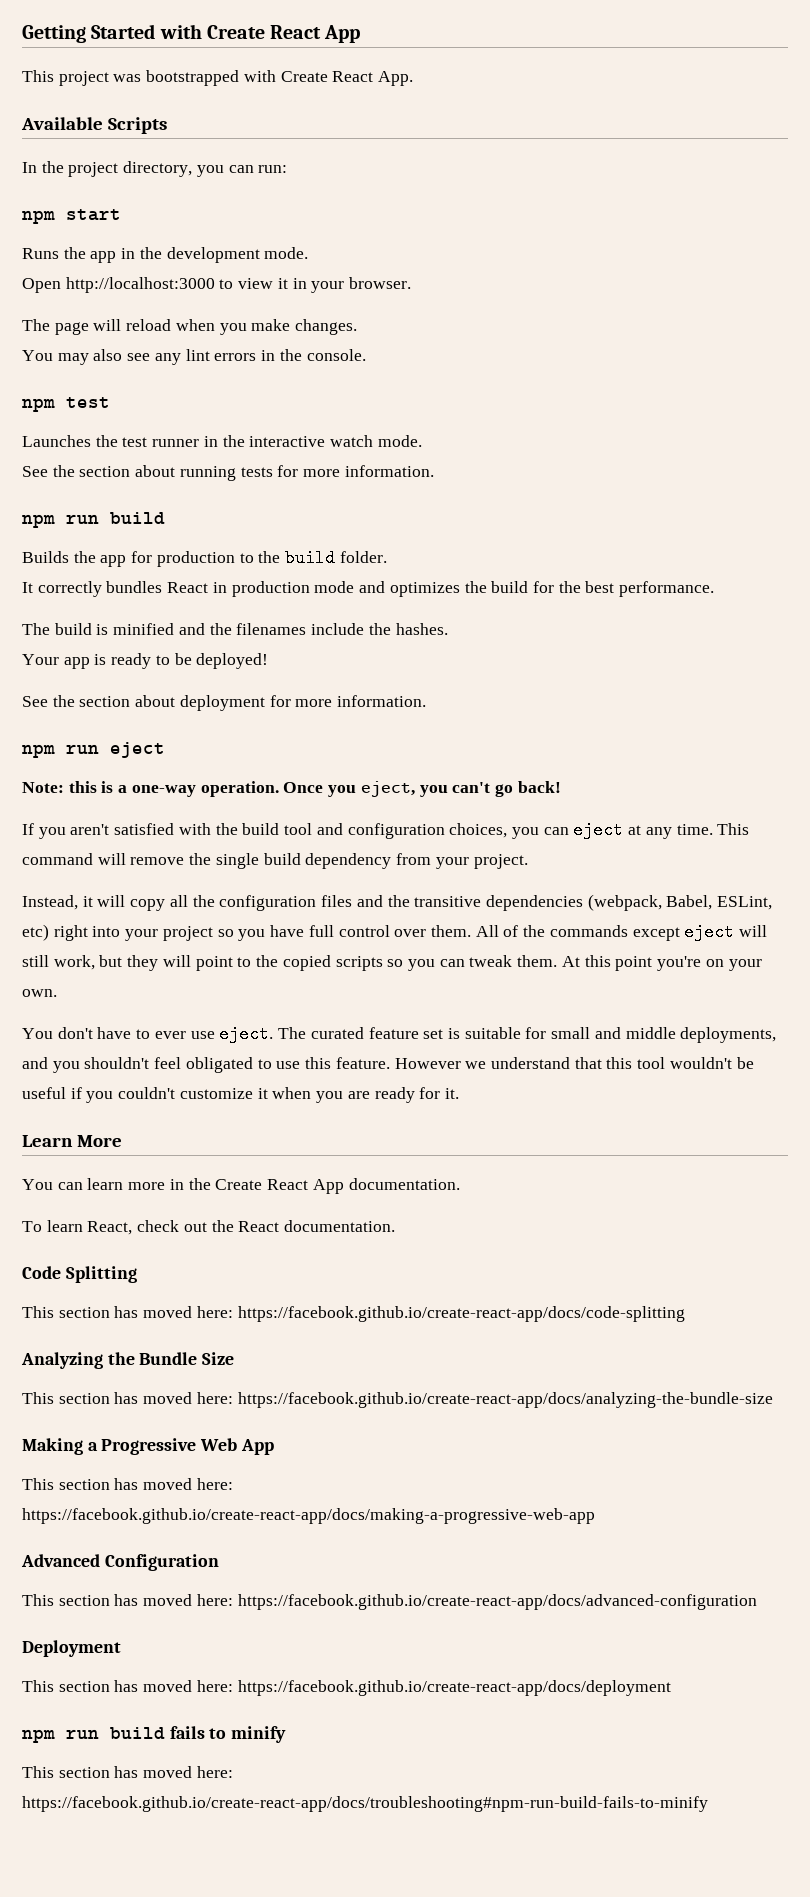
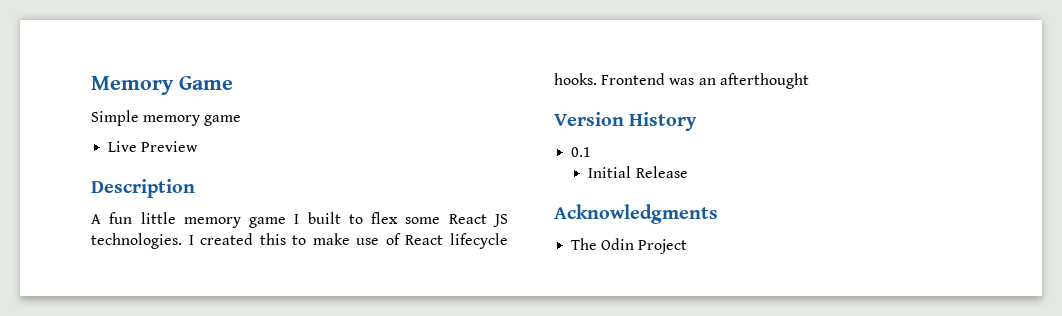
[22,24,361,43] [22,70,414,86] [21,117,167,134] [22,161,288,177] [22,209,121,224] [22,247,309,263] [22,277,412,293] [22,319,358,335] [22,349,366,365] [22,397,110,412] [22,435,422,447] [22,465,434,481] [22,512,165,528] [22,549,387,567] [22,581,715,597] [22,623,448,635] [22,653,269,669] [22,695,427,711] [22,742,165,758] [22,781,561,797] [22,821,750,839] [22,853,528,869] [22,894,773,911] [22,923,768,941] [22,955,762,971] [22,989,57,997] [22,1025,777,1043] [22,1057,754,1073] [22,1087,459,1103] [22,1135,122,1147] [22,1178,460,1194] [22,1220,396,1235] [22,1266,137,1283] [22,1306,685,1322] [21,1352,235,1369] [22,1392,773,1408] [22,1438,274,1455] [22,1478,233,1490] [22,1508,595,1524] [21,1554,219,1571] [22,1594,757,1610] [22,1640,121,1657] [22,1680,671,1696] [22,1726,287,1743] [22,1766,233,1778] [22,1796,708,1812] Getting Started with Create React App // This project was bootstrapped with Create React App. // Available Scripts // In the project directory, you can run: // npm start // Runs the app in the development mode. // Open http://localhost:3000 to view it in your browser. // The page will reload when you make changes. // You may also see any lint errors in the console. // npm test // Launches the test runner in the interactive watch mode. // See the section about running tests for more information. // npm run build // Builds the app for production to the build folder. // It correctly bundles React in production mode and optimizes the build for the best performance. // The build is minified and the filenames include the hashes. // Your app is ready to be deployed! // See the section about deployment for more information. // npm run eject // Note: this is a one-way operation. Once you eject, you can't go back! // If you aren't satisfied with the build tool and configuration choices, you can eject at any time. This command will remove the single build dependency from your project. // Instead, it will copy all the configuration files and the transitive dependencies (webpack, Babel, ESLint, etc) right into your project so you have full control over them. All of the commands except eject will still work, but they will point to the copied scripts so you can tweak them. At this point you're on your own. // You don't have to ever use eject. The curated feature set is suitable for small and middle deployments, and you shouldn't feel obligated to use this feature. However we understand that this tool wouldn't be useful if you couldn't customize it when you are ready for it. // Learn More // You can learn more in the Create React App documentation. // To learn React, check out the React documentation. // Code Splitting // This section has moved here: https://facebook.github.io/create-react-app/docs/code-splitting // Analyzing the Bundle Size // This section has moved here: https://facebook.github.io/create-react-app/docs/analyzing-the-bundle-size // Making a Progressive Web App // This section has moved here: https://facebook.github.io/create-react-app/docs/making-a-progressive-web-app // Advanced Configuration // This section has moved here: https://facebook.github.io/create-react-app/docs/advanced-configuration // Deployment // This section has moved here: https://facebook.github.io/create-react-app/docs/deployment // npm run build fails to minify // This section has moved here: https://facebook.github.io/create-react-app/docs/troubleshooting#npm-run-build-fails-to-minify -> [91,76,233,95] [91,110,242,126] [108,141,199,152] [91,179,195,198] [91,212,508,228] [91,233,508,249] [554,73,809,89] [554,112,698,131] [571,147,592,157] [588,166,688,178] [554,204,718,224] [571,238,688,254] Memory Game // Simple memory game // Live Preview // Description // A fun little memory game I built to flex some React JS technologies. I created this to make use of React lifecycle hooks. Frontend was an afterthought // Version History // 0.1 // Initial Release // Acknowledgments // The Odin Project

